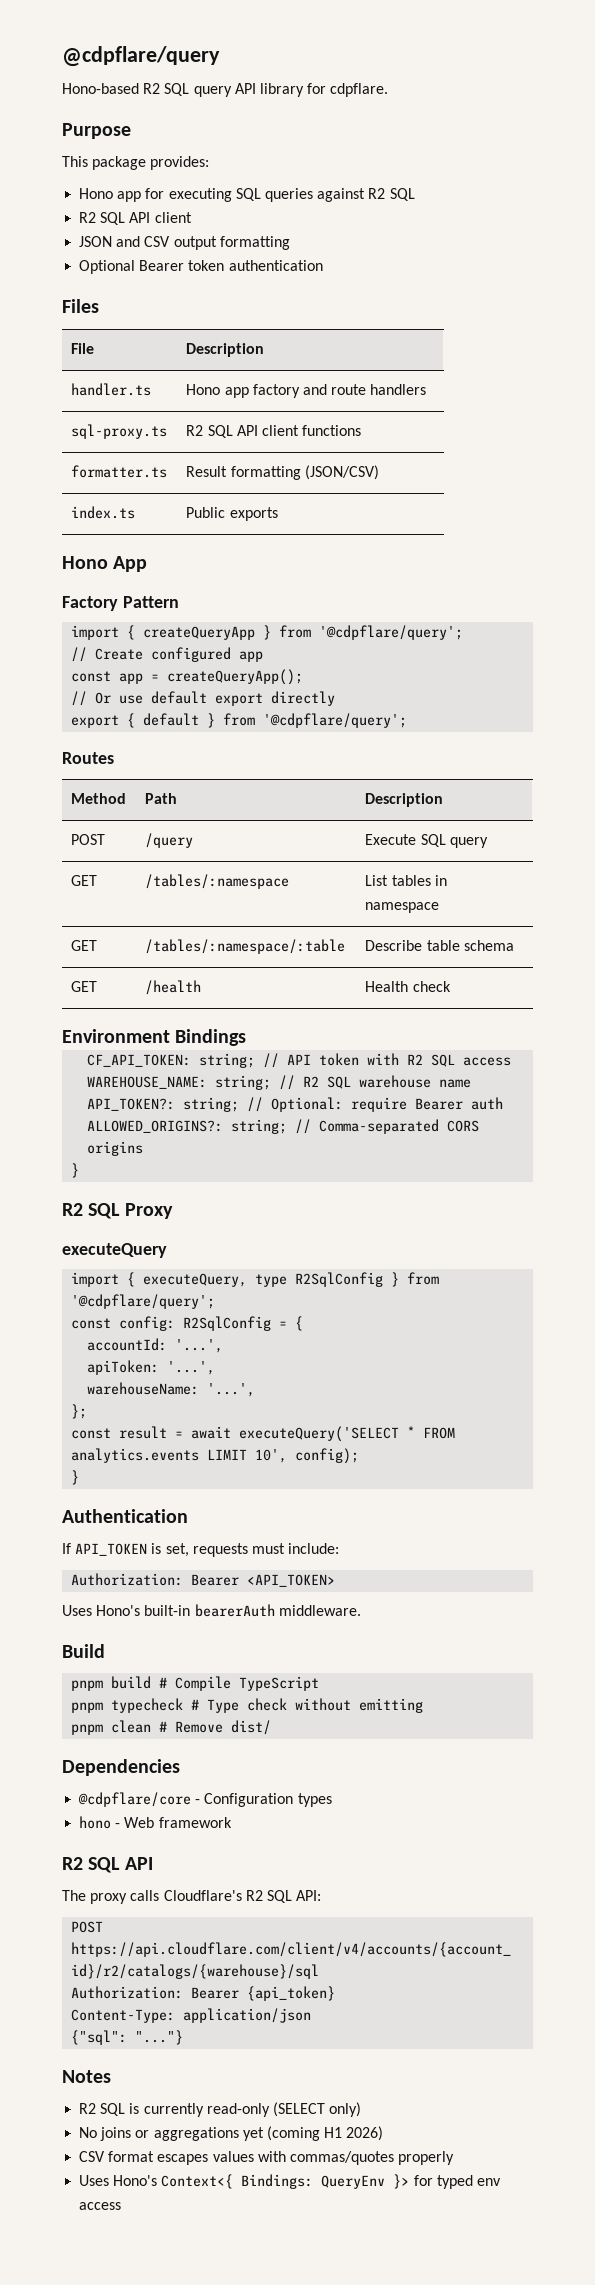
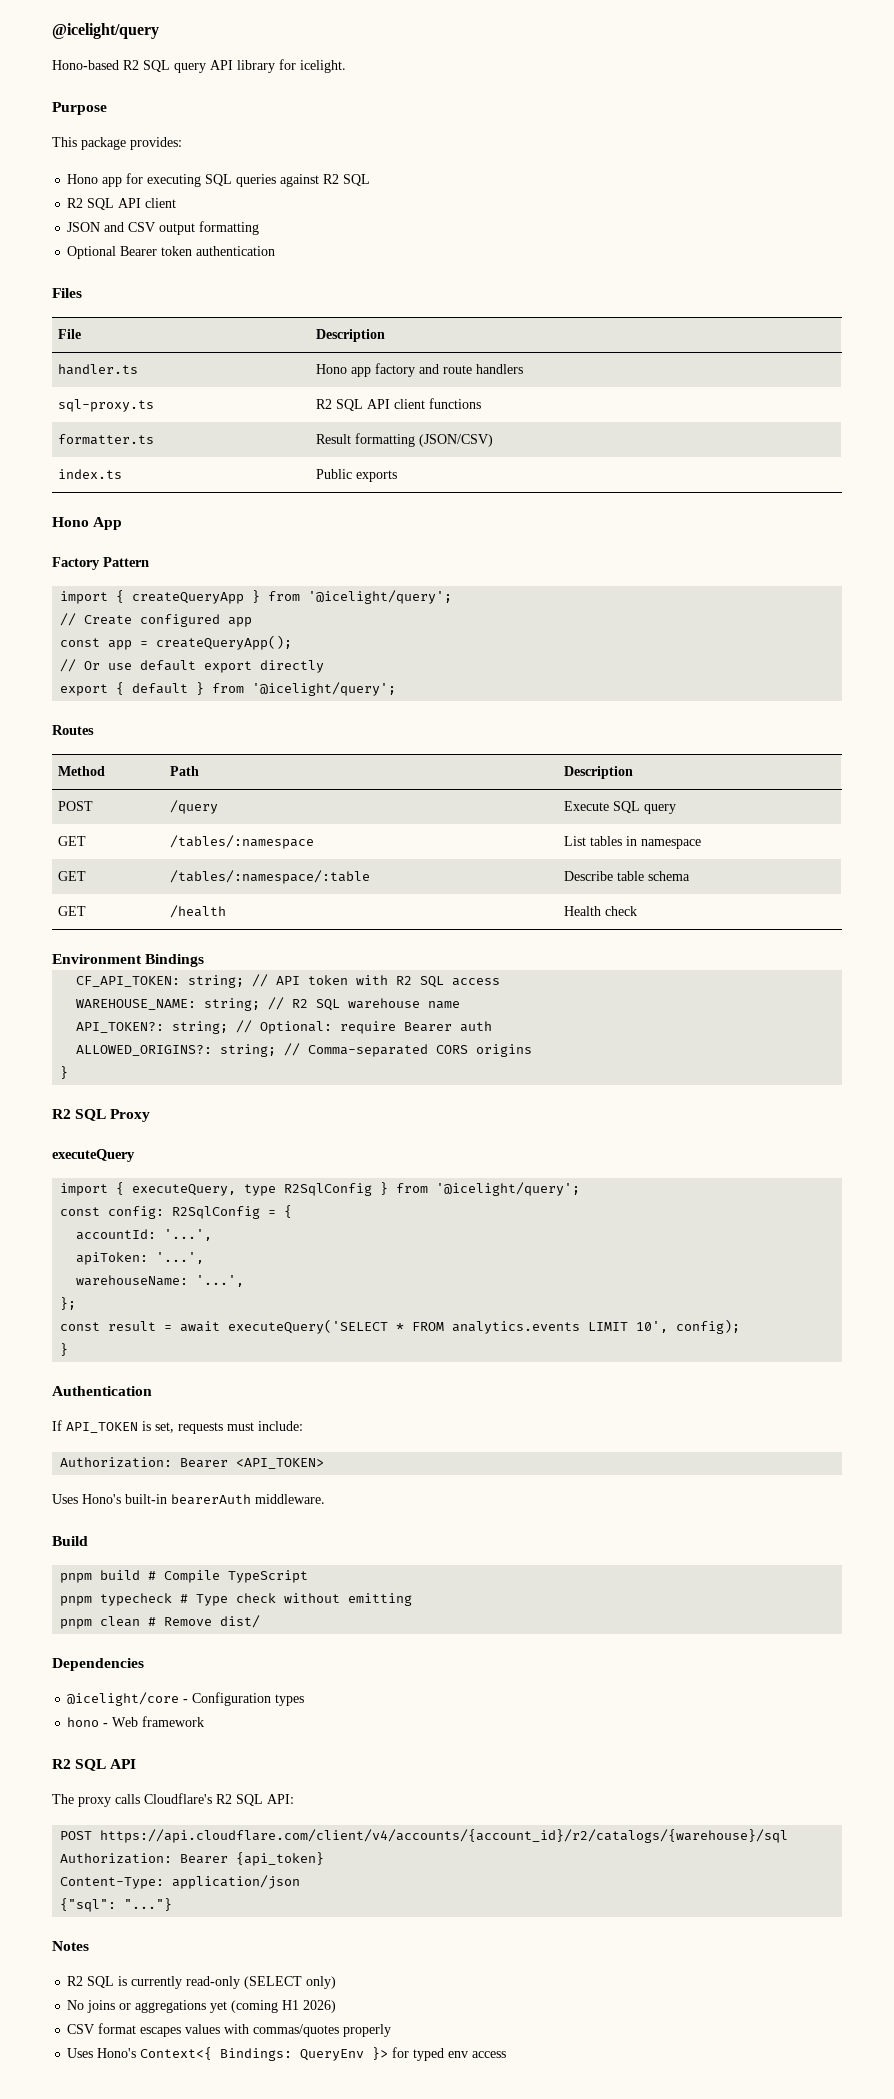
[62,46,220,67] @cdpflare/query -> [52,23,159,39] @icelight/query
[330,83,389,97] cdpflare. -> [300,60,346,73] icelight.
[319,625,464,640] '@cdpflare/query'; -> [308,590,453,604] '@icelight/query';
[263,713,408,728] '@cdpflare/query'; -> [252,682,397,696] '@icelight/query';
[71,1294,216,1309] '@cdpflare/query'; -> [436,1182,581,1196] '@icelight/query';
[78,1792,192,1807] @cdpflare/core -> [67,1692,180,1706] @icelight/core

